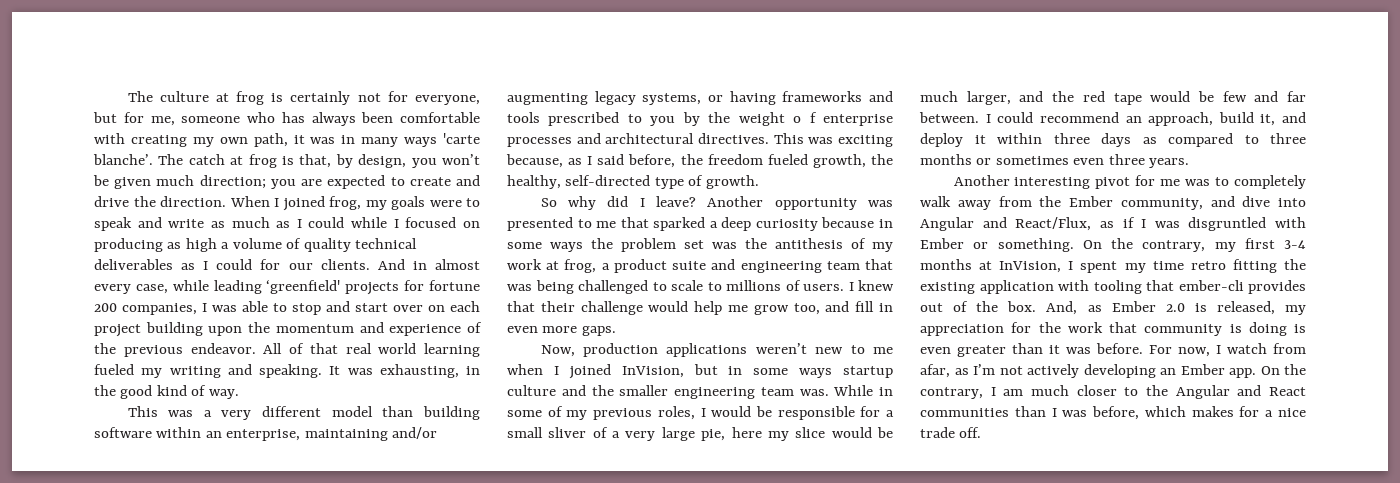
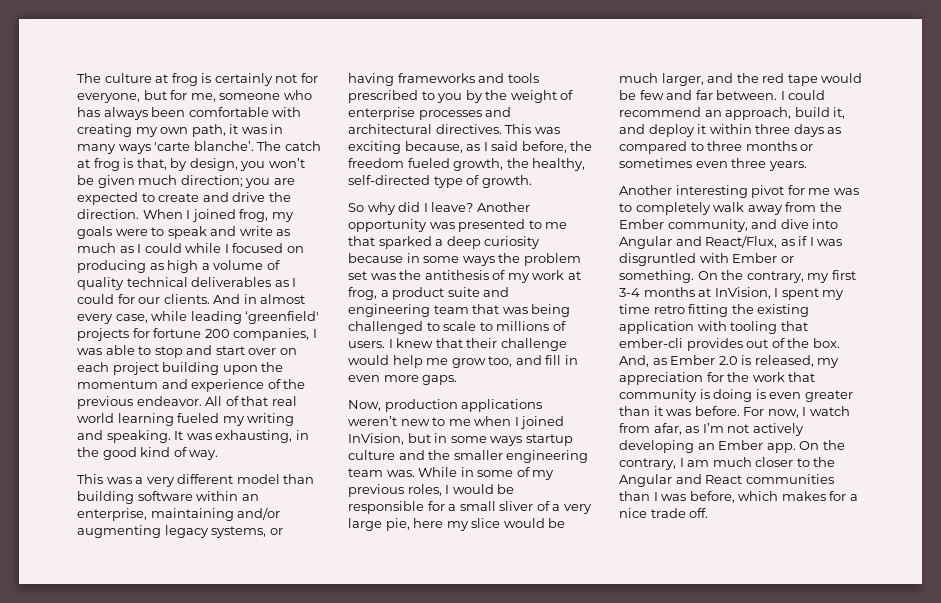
[793,112,817,123] o f -> [560,90,574,100] of

